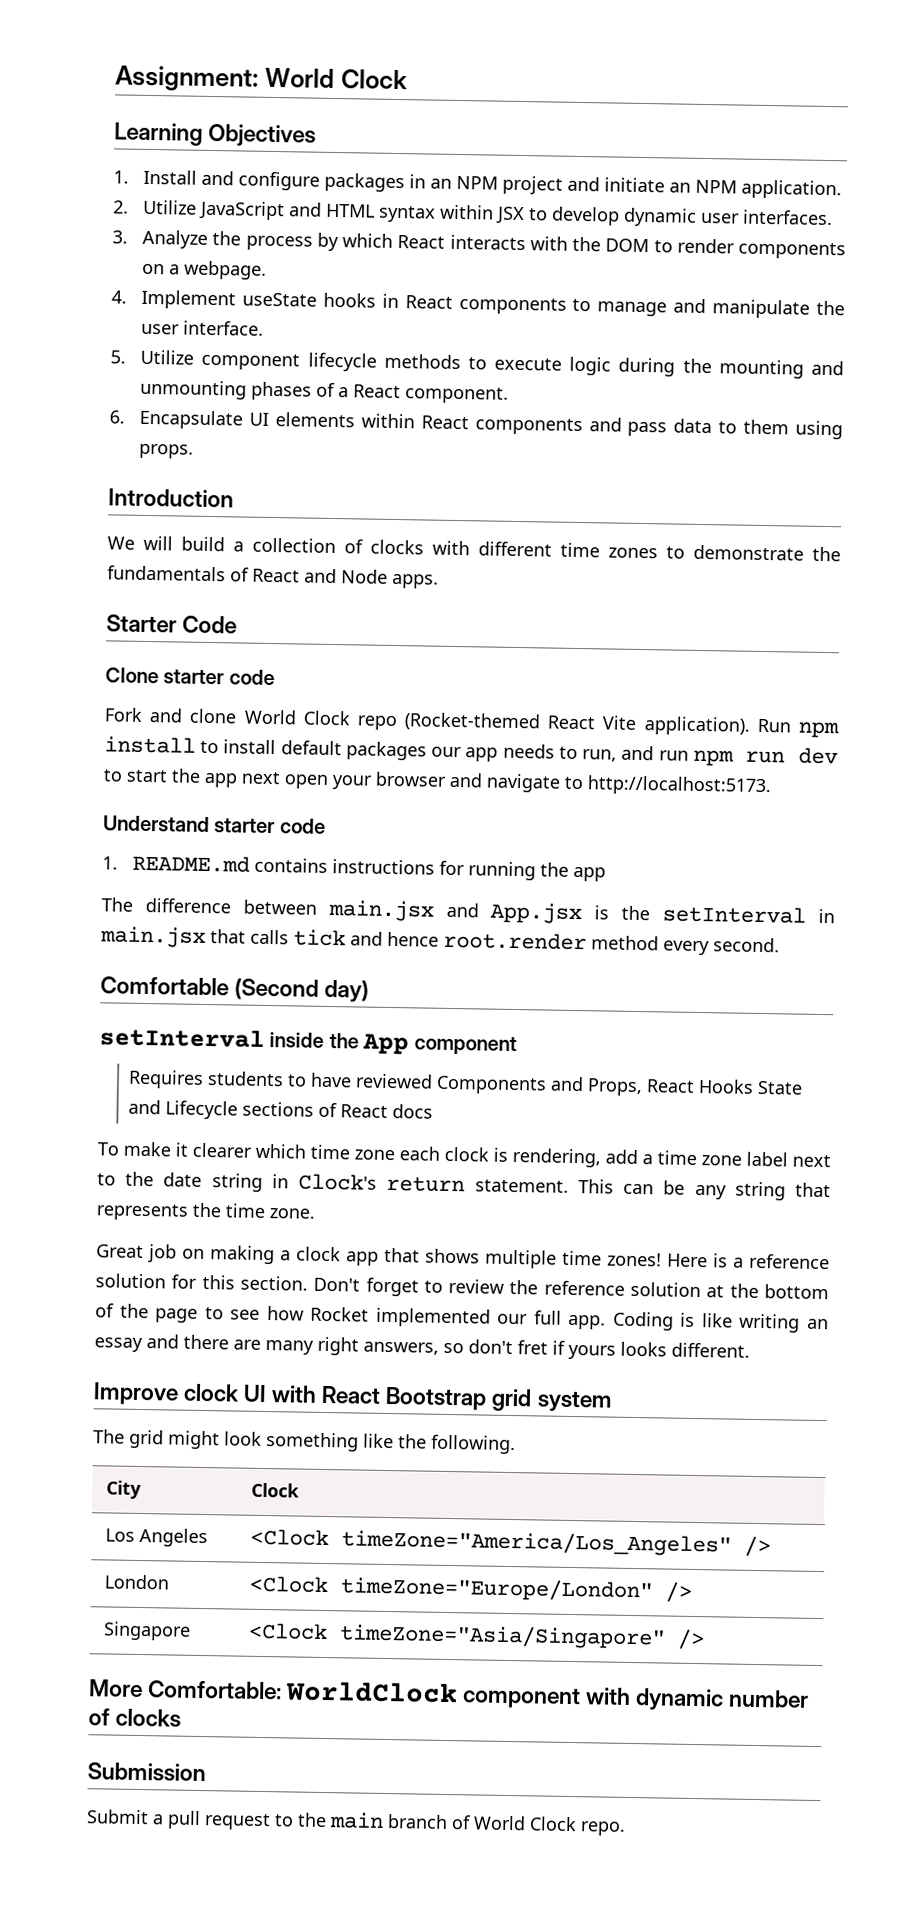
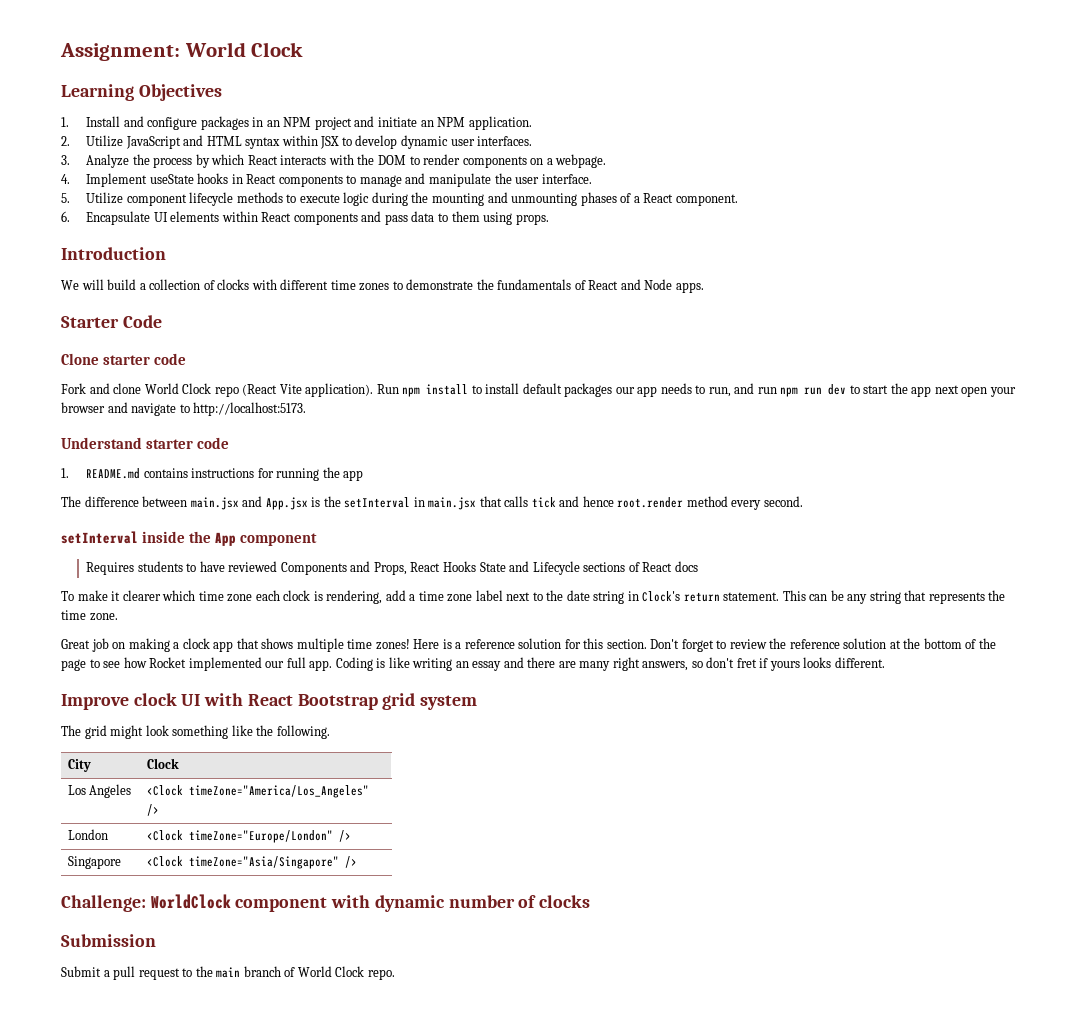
[404,712,596,732] (Rocket-themed React -> [242,384,278,396] (React
[100,976,370,1003] // Comfortable (Second day) -> (803, 501) none
[89,1679,283,1700] More Comfortable: -> [61,895,146,912] Challenge:

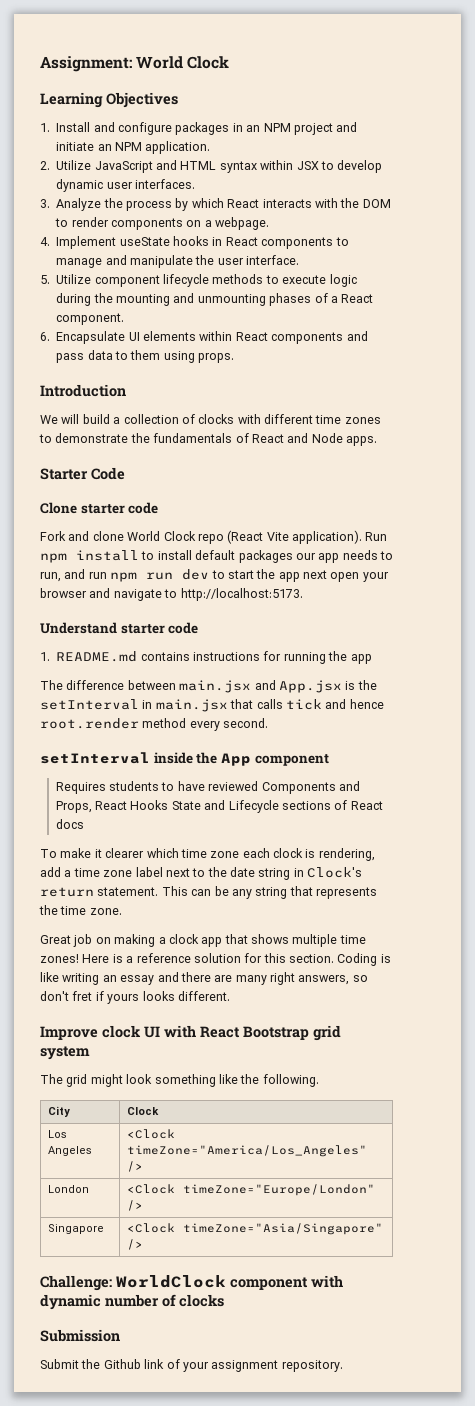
[650,638,996,652] [61,657,333,671] Don't forget to review the reference solution at the bottom of the page to see how Rocket implemented our full app. -> (334, 958) none
[103,966,395,980] a pull request to the main branch of World Clock repo. -> [81,1359,343,1372] the Github link of your assignment repository.

